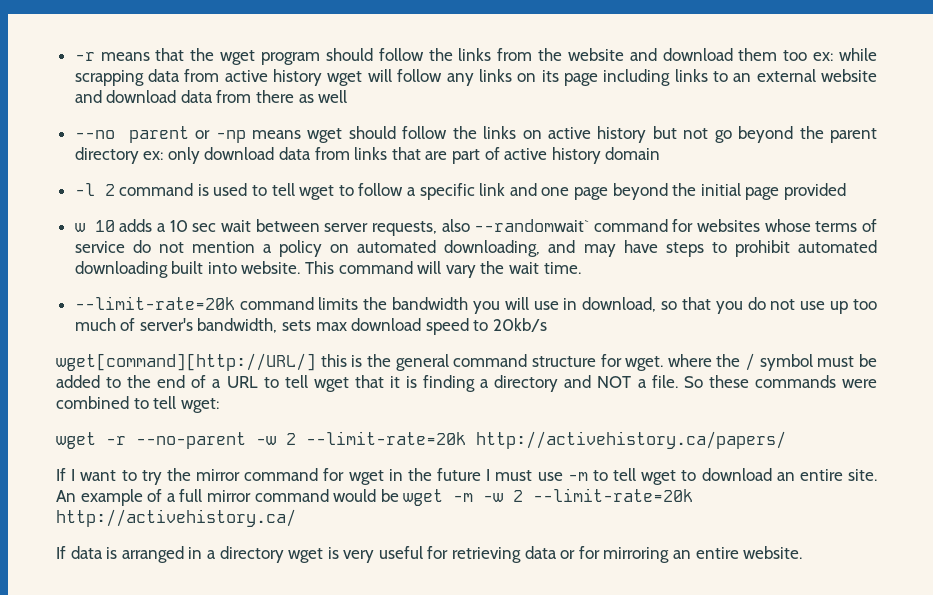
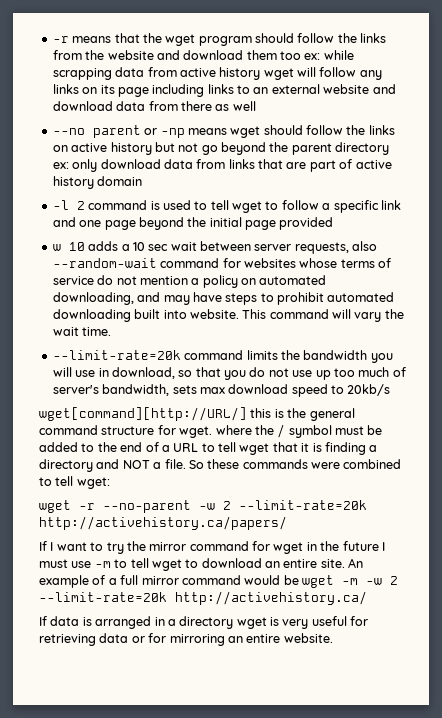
[474,219,590,232] --randomwait` -> [52,258,157,268] --random-wait

